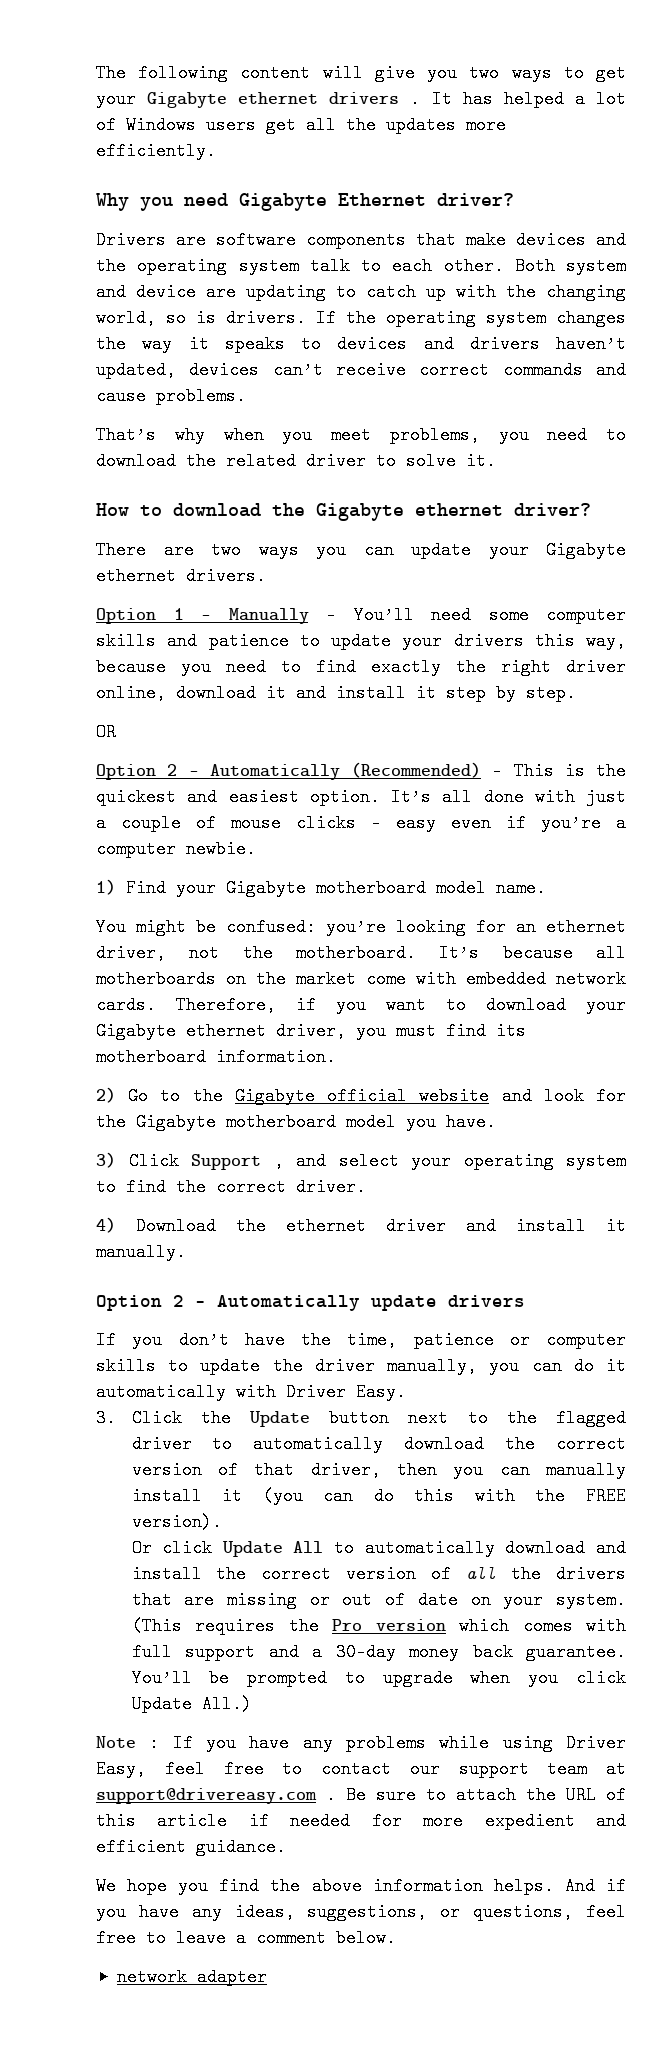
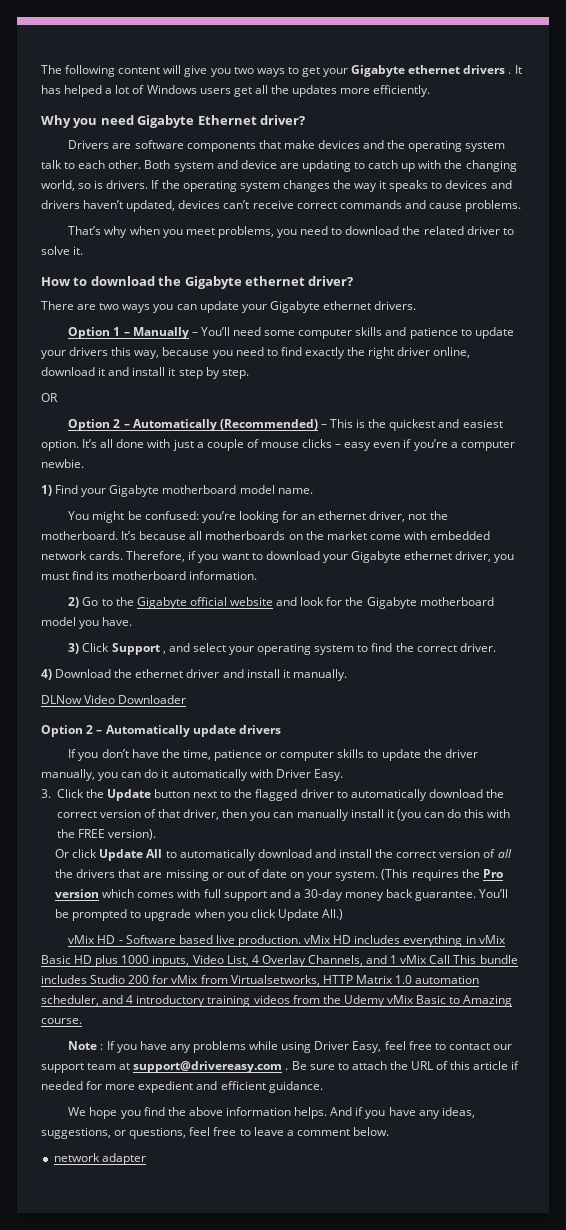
(186, 1252) none -> [41,695,187,704] // DLNow Video Downloader
(252, 1704) none -> [68,935,506,947] [41,955,518,967] [41,975,480,986] [41,995,513,1007] [41,1018,82,1024] // vMix HD - Software based live production. vMix HD includes everything in vMix Basic HD plus 1000 inputs, Video List, 4 Overlay Channels, and 1 vMix Call This bundle includes Studio 200 for vMix from Virtualsetworks, HTTP Matrix 1.0 automation scheduler, and 4 introductory training videos from the Udemy vMix Basic to Amazing course.

